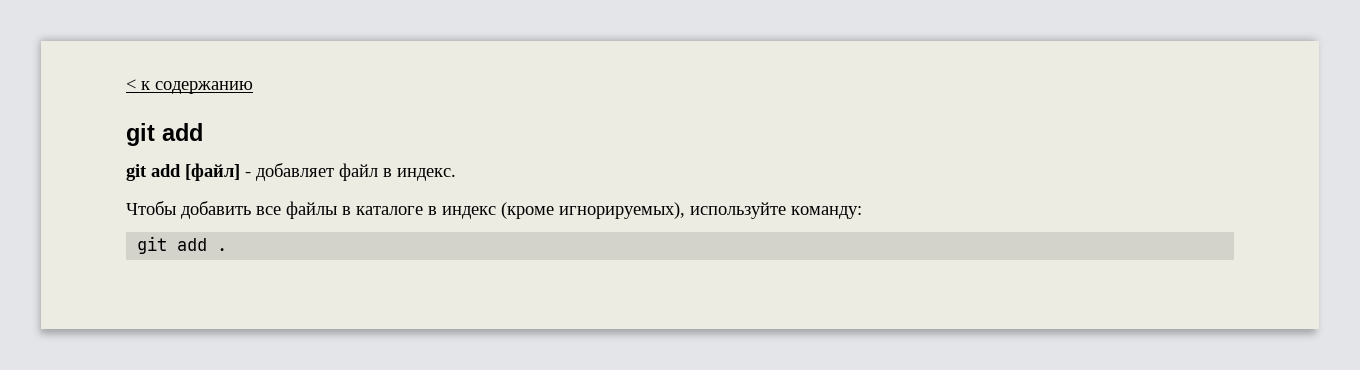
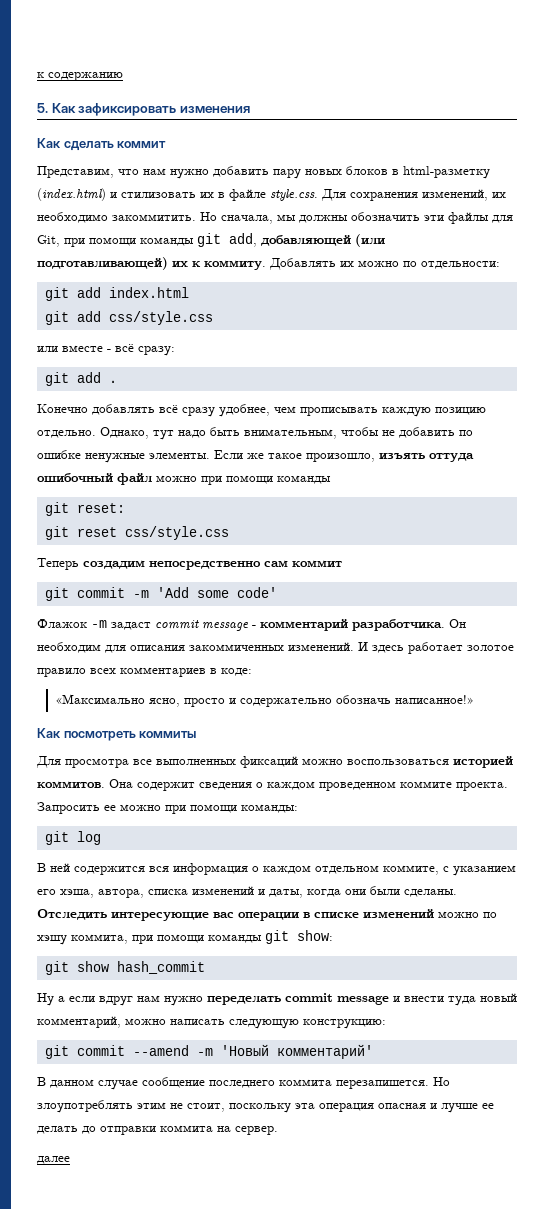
[126,79,136,90] < -> (37, 75) none
[126,123,203,146] [126,163,456,181] [126,201,862,219] [137,236,228,254] git add // git add [файл] - добавляет файл в индекс. // Чтобы добавить все файлы в каталоге в индекс (кроме игнорируемых), используйте команду: // git add . -> [37,103,250,116] [37,138,167,151] [37,166,490,179] [37,188,506,201] [37,212,513,224] [37,233,385,247] [37,257,500,270] [44,287,189,301] [44,311,213,325] [37,344,175,356] [44,372,117,386] [37,404,486,417] [37,427,473,440] [37,450,474,463] [37,473,331,485] [44,502,125,516] [44,526,229,540] [37,558,342,570] [44,587,277,601] [37,619,466,631] [37,642,514,654] [37,667,252,677] [55,694,475,707] [37,728,197,741] [36,756,513,768] [37,779,508,791] [37,802,298,814] [44,831,101,845] [37,863,516,876] [37,886,457,898] [37,909,497,921] [37,930,333,945] [44,961,205,975] [37,993,517,1006] [37,1016,386,1029] [44,1044,373,1059] [37,1077,450,1090] [37,1100,494,1113] [37,1125,278,1135] [37,1156,70,1164] 5. Как зафиксировать изменения // Как сделать коммит // Представим, что нам нужно добавить пару новых блоков в html-разметку (index.html) и стилизовать их в файле style.css. Для сохранения изменений, их необходимо закоммитить. Но сначала, мы должны обозначить эти файлы для Git, при помощи команды git add, добавляющей (или подготавливающей) их к коммиту. Добавлять их можно по отдельности: // git add index.html // git add css/style.css // или вместе - всё сразу: // git add . // Конечно добавлять всё сразу удобнее, чем прописывать каждую позицию отдельно. Однако, тут надо быть внимательным, чтобы не добавить по ошибке ненужные элементы. Если же такое произошло, изъять оттуда ошибочный файл можно при помощи команды // git reset: // git reset css/style.css // Теперь создадим непосредственно сам коммит // git commit -m 'Add some code' // Флажок -m задаст commit message - комментарий разработчика. Он необходим для описания закоммиченных изменений. И здесь работает золотое правило всех комментариев в коде: // «Максимально ясно, просто и содержательно обозначь написанное!» // Как посмотреть коммиты // Для просмотра все выполненных фиксаций можно воспользоваться историей коммитов. Она содержит сведения о каждом проведенном коммите проекта. Запросить ее можно при помощи команды: // git log // В ней содержится вся информация о каждом отдельном коммите, с указанием его хэша, автора, списка изменений и даты, когда они были сделаны. Отследить интересующие вас операции в списке изменений можно по хэшу коммита, при помощи команды git show: // git show hash_commit // Ну а если вдруг нам нужно переделать commit message и внести туда новый комментарий, можно написать следующую конструкцию: // git commit --amend -m 'Новый комментарий' // В данном случае сообщение последнего коммита перезапишется. Но злоупотреблять этим не стоит, поскольку эта операция опасная и лучше ее делать до отправки коммита на сервер. // далее

